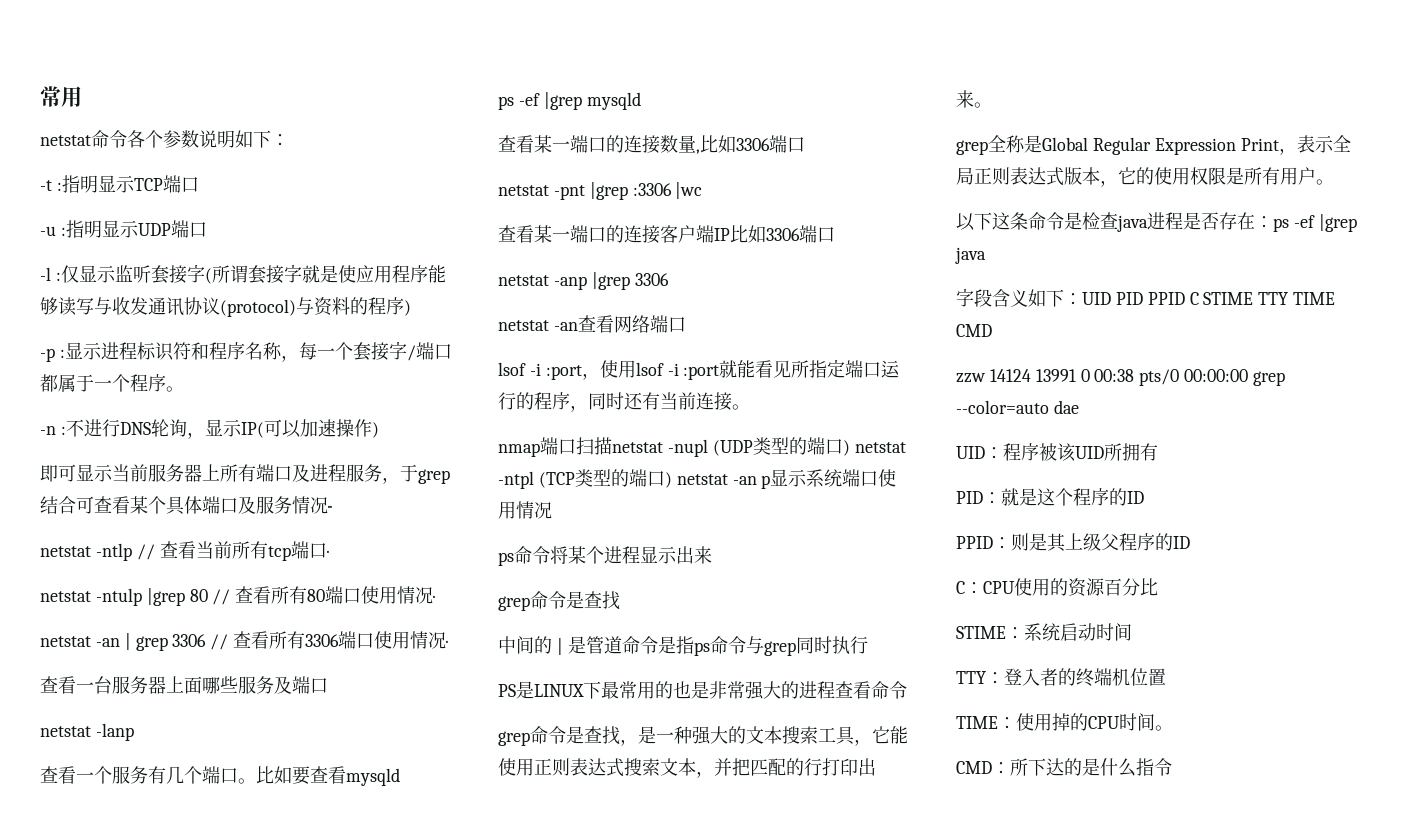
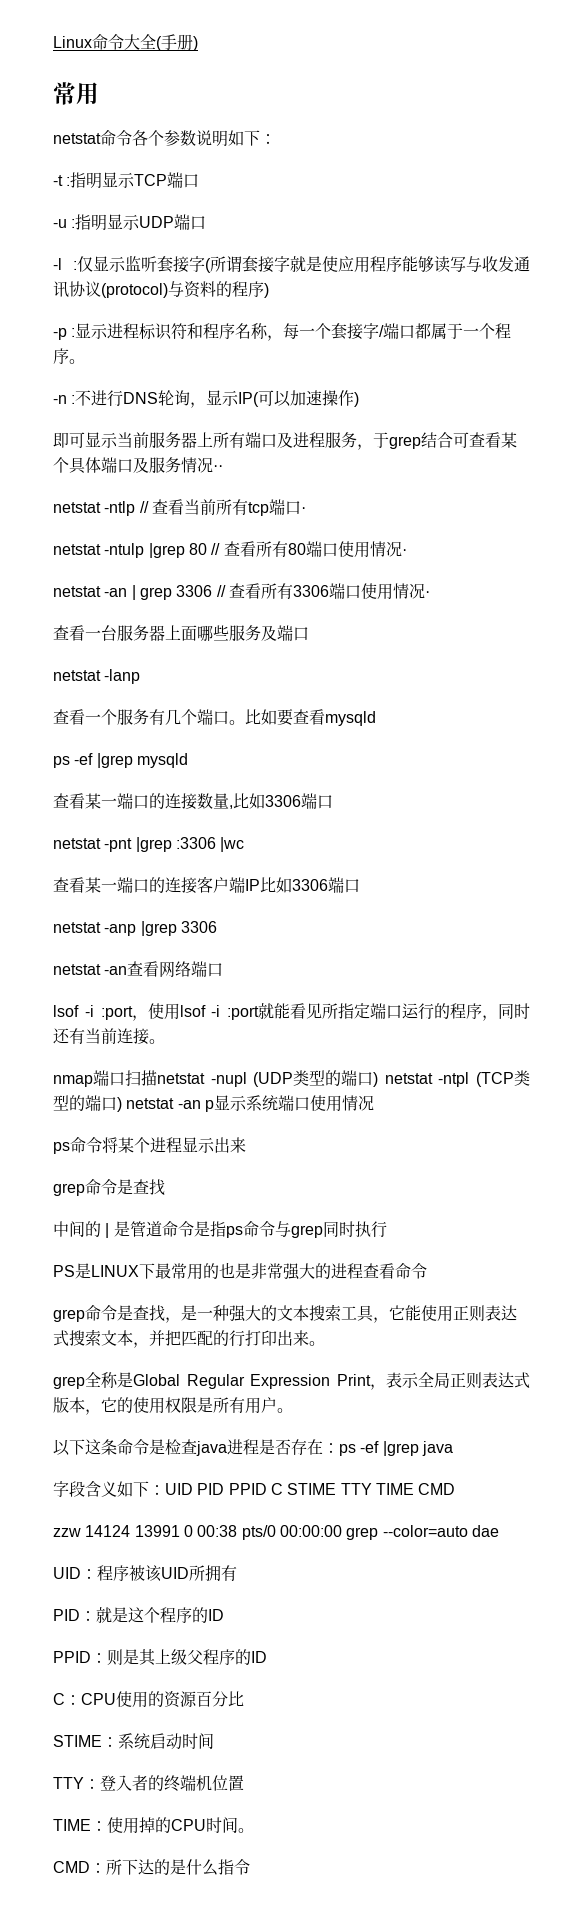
(40, 96) none -> [53,34,198,51] Linux命令大全(手册) //

